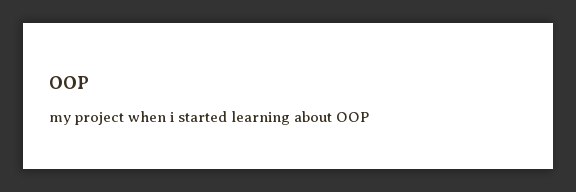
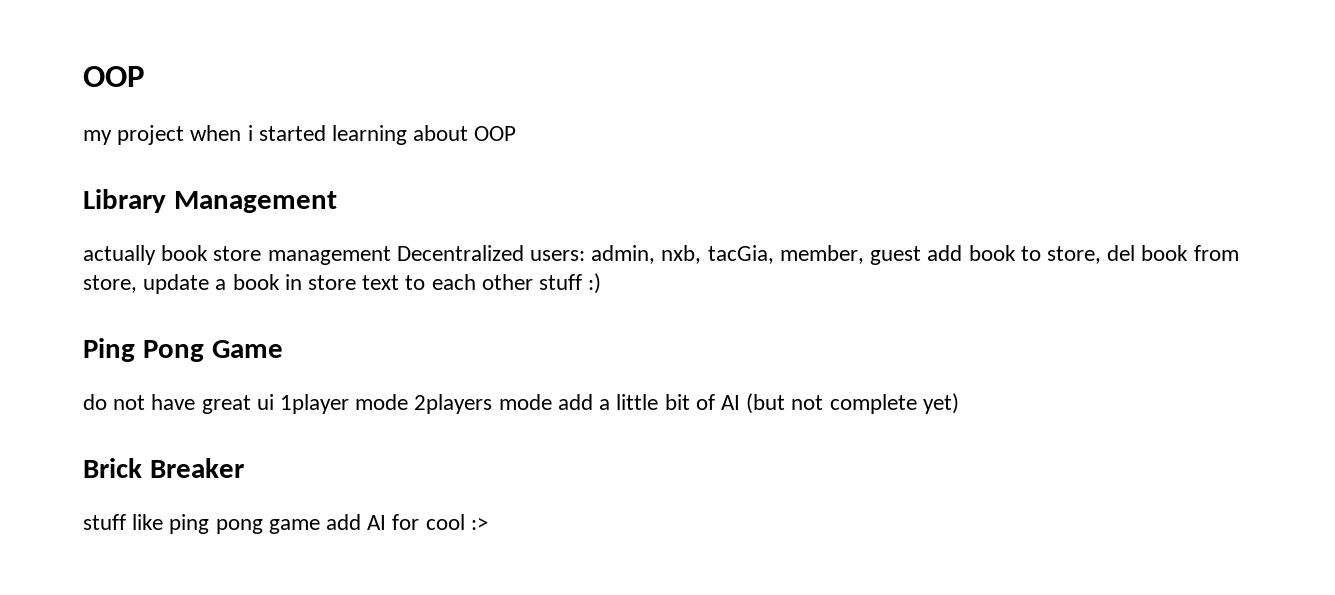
(370, 117) none -> [83,189,337,213] [83,245,1239,265] [83,273,602,294] [83,338,283,362] [83,393,959,414] [83,458,244,478] [83,514,488,534] // Library Management // actually book store management Decentralized users: admin, nxb, tacGia, member, guest add book to store, del book from store, update a book in store text to each other stuff :) // Ping Pong Game // do not have great ui 1player mode 2players mode add a little bit of AI (but not complete yet) // Brick Breaker // stuff like ping pong game add AI for cool :>

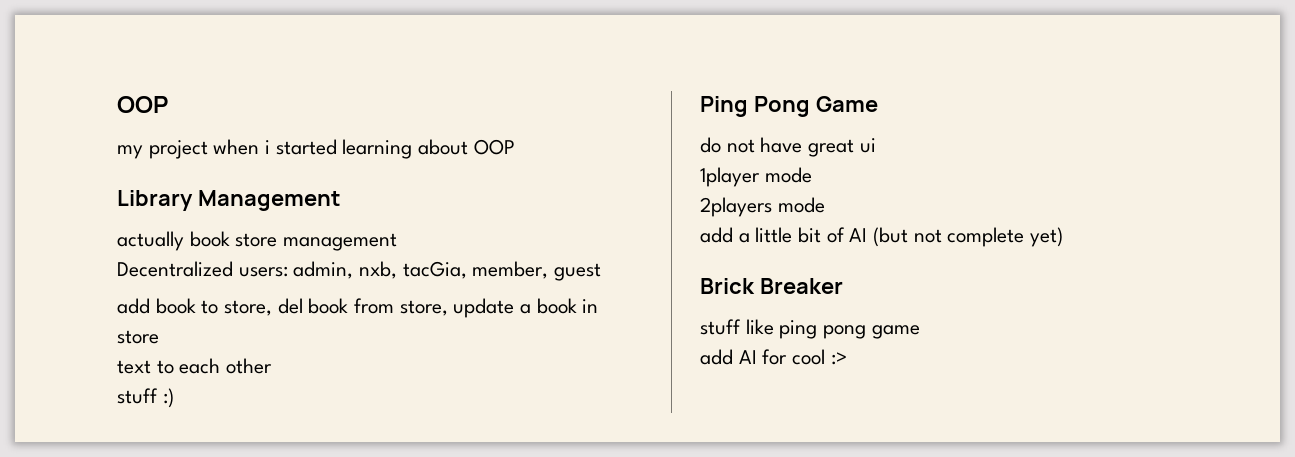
(391, 255) none -> (398, 242) //
(922, 255) none -> (602, 272) //
(357, 282) none -> (159, 337) //
(533, 282) none -> (273, 366) //
(274, 402) none -> (876, 145) //
(409, 402) none -> (812, 175) //
(552, 402) none -> (825, 205) //
(320, 526) none -> (920, 332) //

